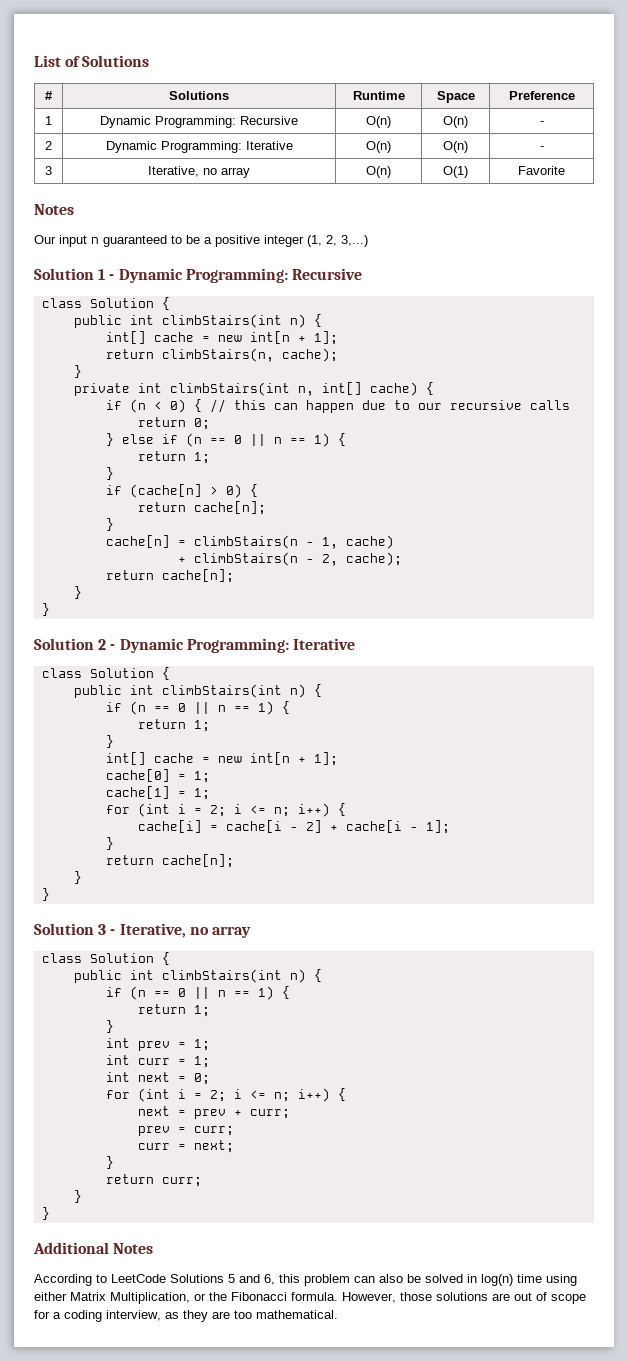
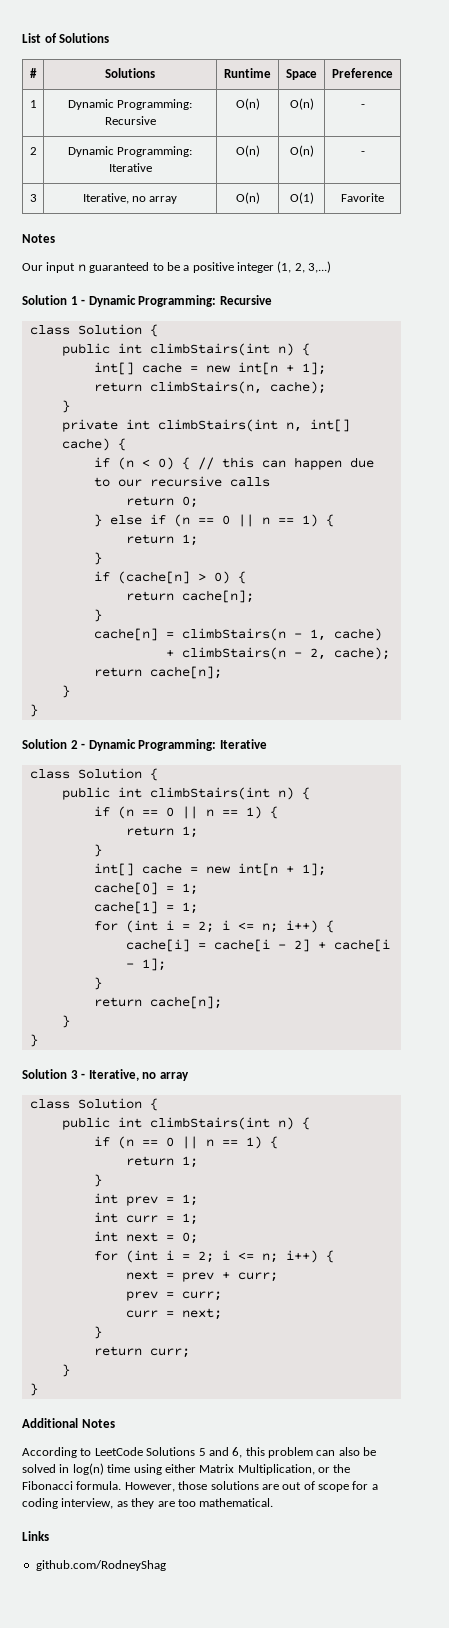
(338, 1314) none -> [22,1531,49,1541] [35,1560,166,1571] // Links // github.com/RodneyShag

